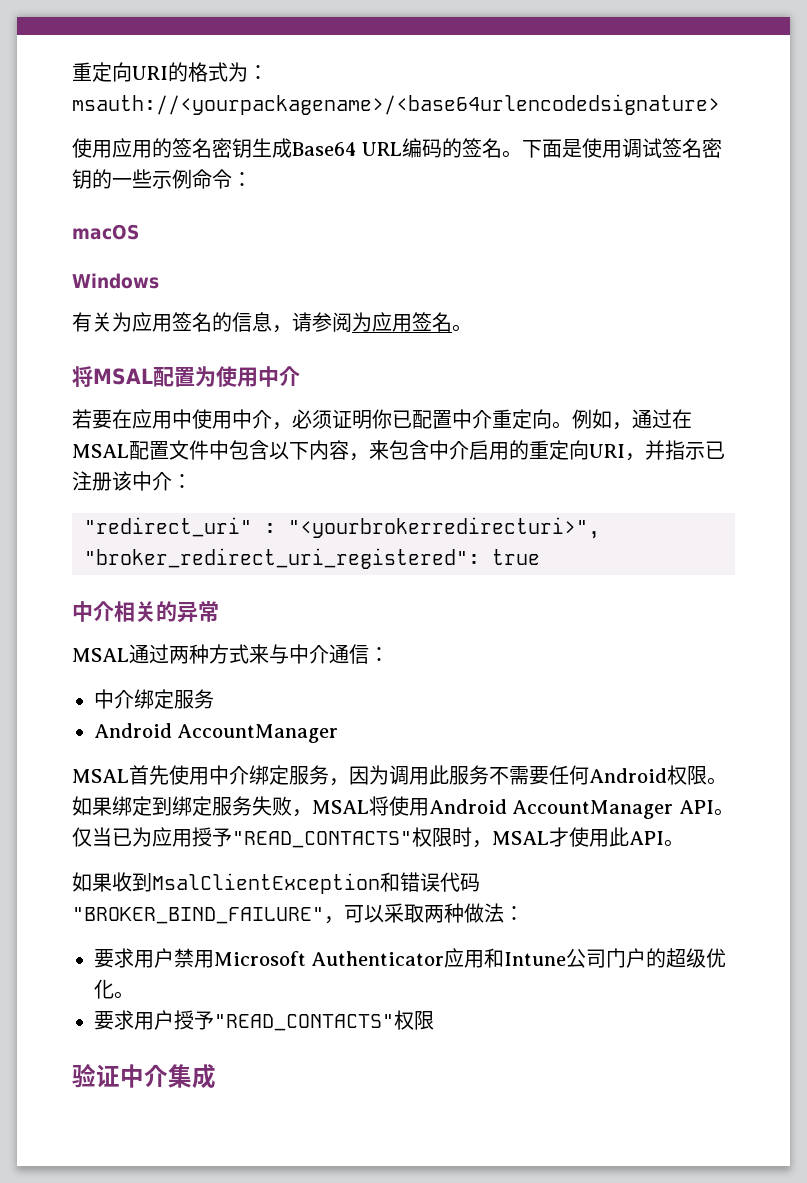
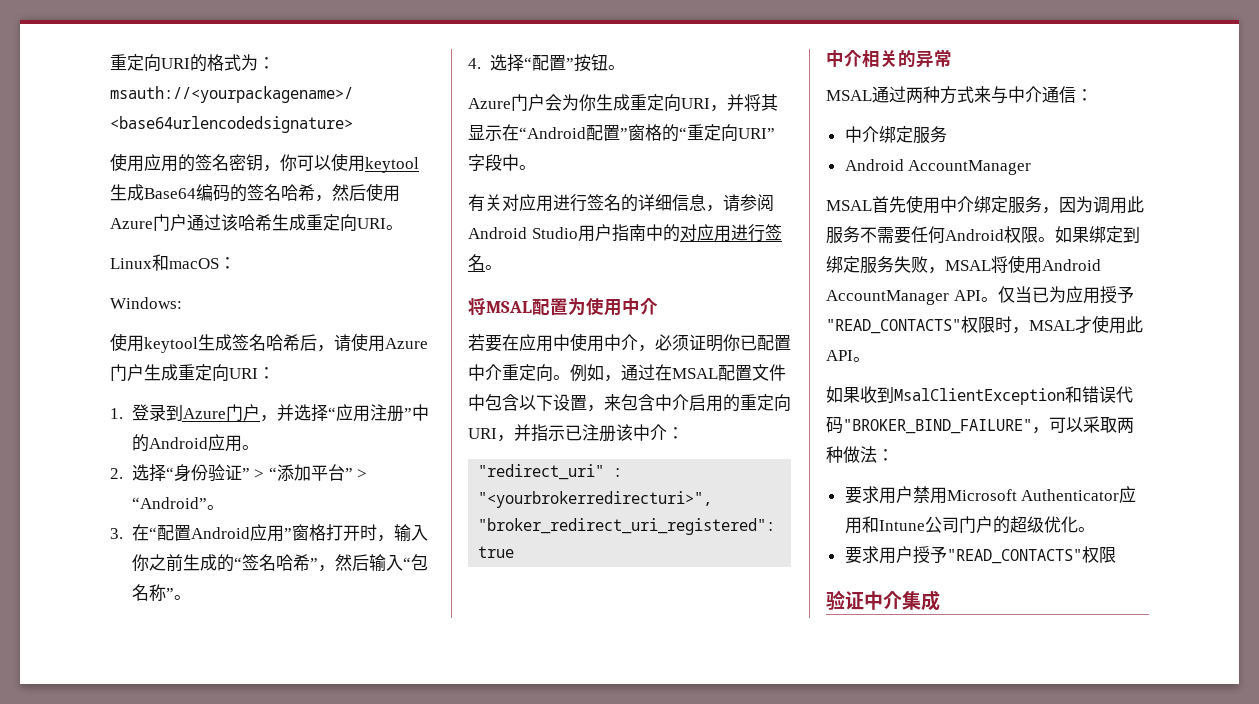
(252, 148) none -> [263,153,419,173] ，你可以使用keytool
[362,142,403,156] URL -> (196, 193) none
[502,138,723,158] [72,169,252,189] [72,224,139,240] [72,273,159,289] [72,312,412,333] 。下面是使用调试签名密钥的一些示例命令： // macOS // Windows // 有关为应用签名的信息，请参阅为应用 -> [281,183,400,202] [110,214,403,231] [110,254,236,271] [110,297,182,309] [110,333,428,353] [110,364,275,381] [110,404,429,422] [131,434,259,452] [110,464,368,482] [131,497,224,510] [110,524,428,542] [131,554,428,572] [131,584,191,601] [468,54,625,72] [468,94,778,112] [468,124,775,142] [468,154,536,171] [468,194,774,212] [468,224,765,242] 哈希，然后使用Azure门户通过该哈希生成重定向URI。 // Linux和macOS： // Windows: // 使用keytool生成签名哈希后，请使用Azure门户生成重定向URI： // 1.登录到Azure门户，并选择“应用注册”中的Android应用。 // 2.选择“身份验证” > “添加平台” > “Android”。 // 3.在“配置Android应用”窗格打开时，输入你之前生成的“签名哈希”，然后输入“包名称”。 // 4.选择“配置”按钮。 // Azure门户会为你生成重定向URI，并将其显示在“Android配置”窗格的“重定向URI”字段中。 // 有关对应用进行签名的详细信息，请参阅Android Studio用户指南中的对应用进行
[309,440,349,460] 内容 -> [553,394,587,411] 设置

